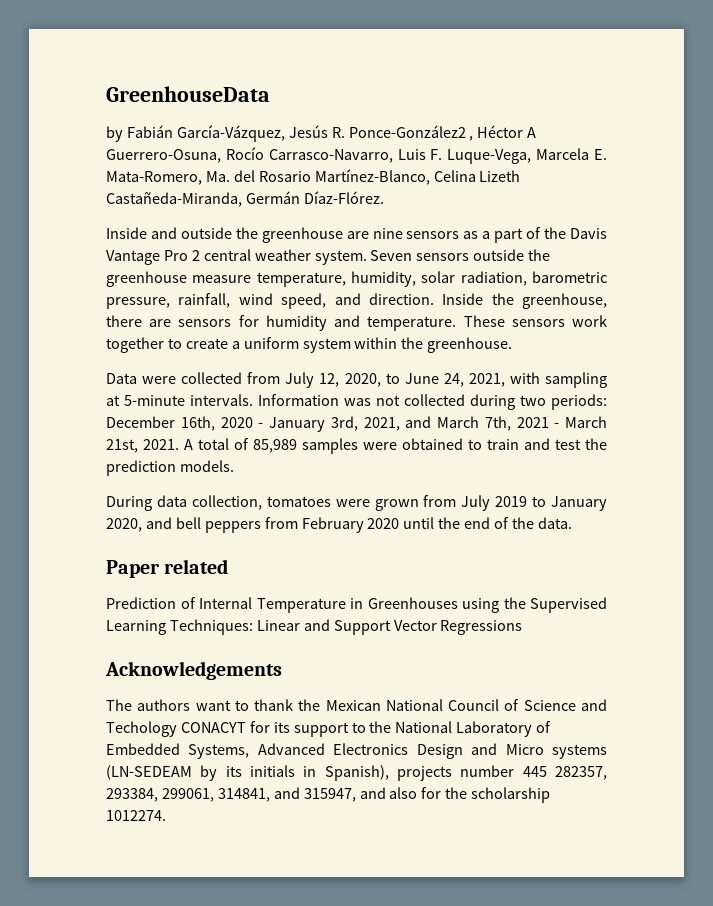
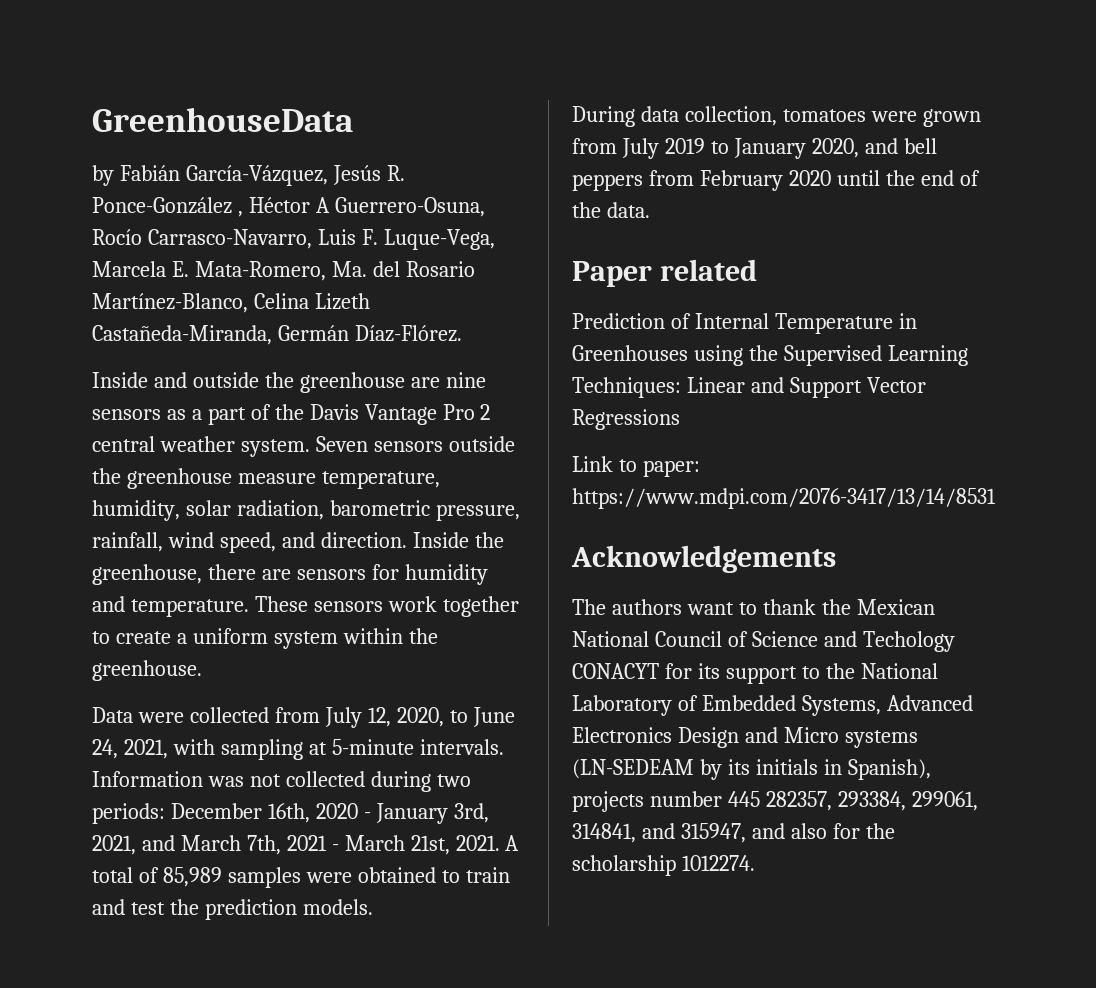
[348,125,466,138] Ponce-González2 -> [92,197,232,214] Ponce-González
(523, 627) none -> [572,456,700,477] [572,488,996,509] // Link to paper: https://www.mdpi.com/2076-3417/13/14/8531

